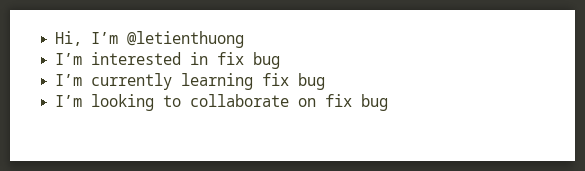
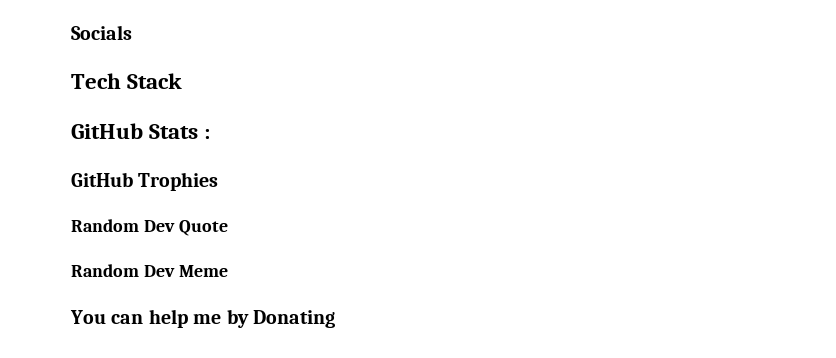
[55,31,245,48] [55,52,281,69] [55,73,326,90] [55,94,389,111] Hi, I’m @letienthuong // I’m interested in fix bug // I’m currently learning fix bug // I’m looking to collaborate on fix bug -> [71,25,132,40] [71,73,183,89] [71,123,211,139] [71,172,219,191] [71,219,228,236] [71,264,228,277] [70,309,335,328] Socials // Tech Stack // GitHub Stats : // GitHub Trophies // Random Dev Quote // Random Dev Meme // You can help me by Donating

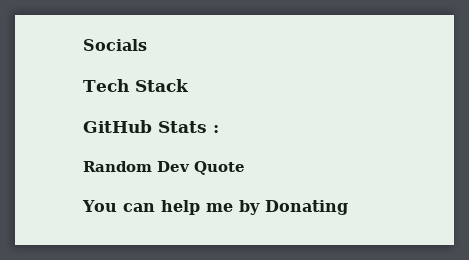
[71,172,219,191] // GitHub Trophies -> (219, 129) none
[71,264,228,277] // Random Dev Meme -> (245, 168) none

